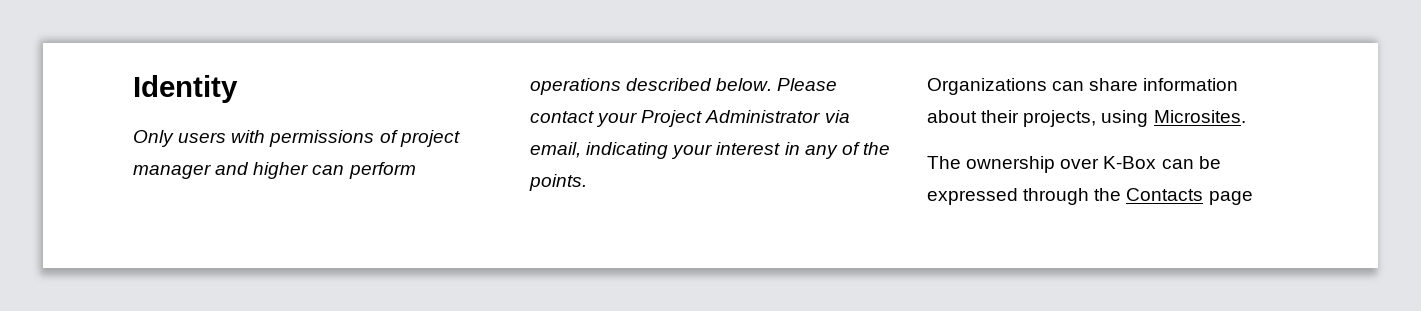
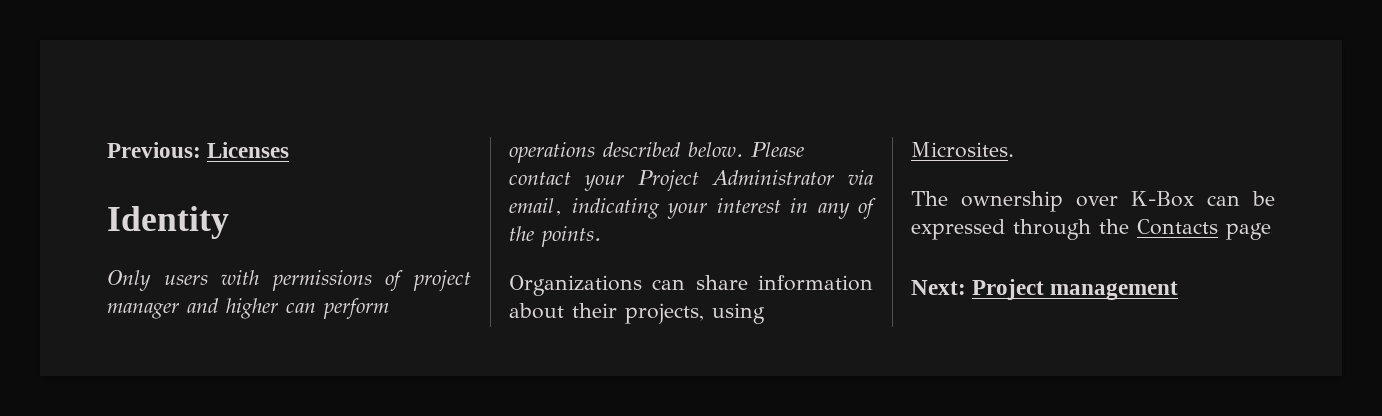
(133, 89) none -> [107,142,290,158] Previous: Licenses //
(1253, 198) none -> [911,279,1179,300] // Next: Project management

